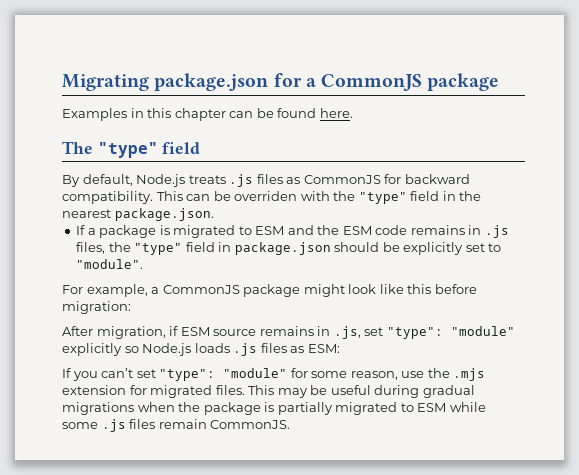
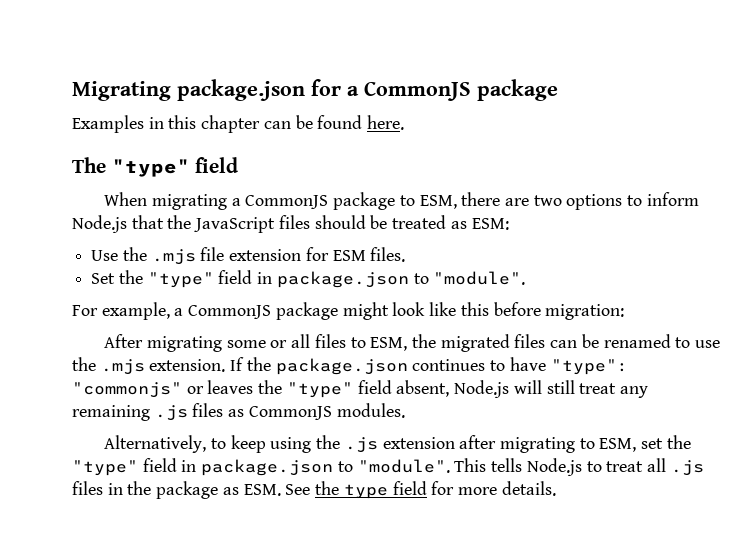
[62,174,470,187] [62,191,482,204] [62,208,214,221] [76,225,509,238] [76,242,485,255] By default, Node.js treats .js files as CommonJS for backward compatibility. This can be overriden with the "type" field in the nearest package.json. // If a package is migrated to ESM and the ESM code remains in .js files, the "type" field in package.json should be explicitly set -> [104,192,699,210] [72,215,509,233] [91,247,406,265] [91,270,409,288] When migrating a CommonJS package to ESM, there are two options to inform Node.js that the JavaScript files should be treated as ESM: // Use the .mjs file extension for ESM files. // Set the "type" field in package.json
[96,326,515,339] [62,343,340,356] [62,368,486,381] [62,385,475,398] [62,402,486,415] [62,419,291,432] migration, if ESM source remains in .js, set "type": "module" explicitly so Node.js loads .js files as ESM: // If you can’t set "type": "module" for some reason, use the .mjs extension for migrated files. This may be useful during gradual migrations when the package is partially migrated to ESM while some .js files remain CommonJS. -> [146,334,721,352] [72,357,628,375] [72,380,648,398] [72,403,405,421] [104,435,691,453] [72,458,704,476] [72,481,556,499] migrating some or all files to ESM, the migrated files can be renamed to use the .mjs extension. If the package.json continues to have "type": "commonjs" or leaves the "type" field absent, Node.js will still treat any remaining .js files as CommonJS modules. // Alternatively, to keep using the .js extension after migrating to ESM, set the "type" field in package.json to "module". This tells Node.js to treat all .js files in the package as ESM. See the type field for more details.

